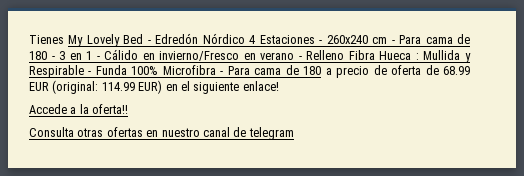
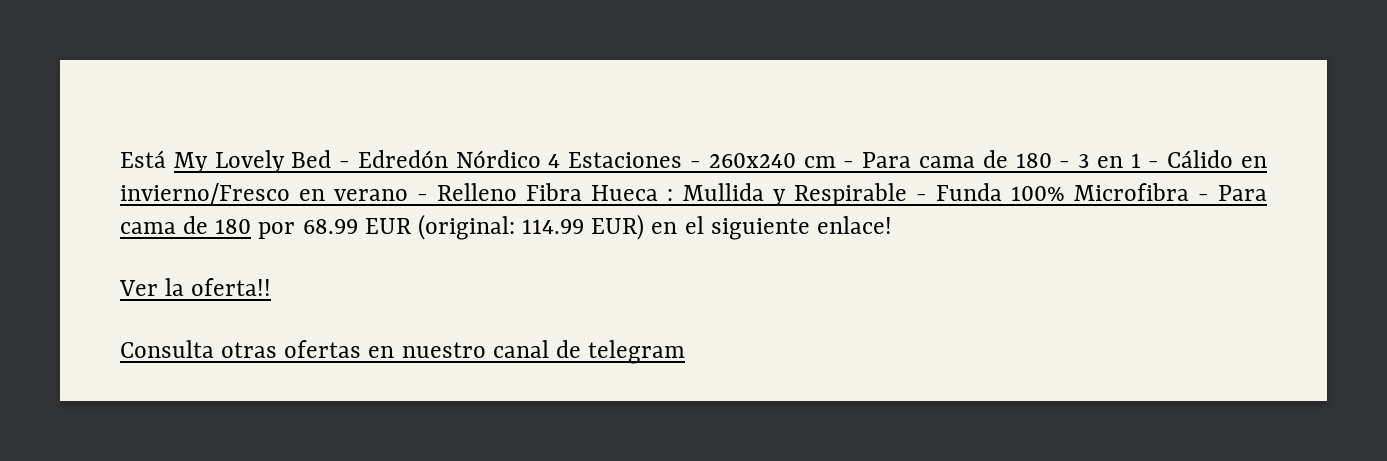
[29,35,64,44] Tienes -> [120,150,166,168] Está
[325,65,439,78] a precio de oferta de -> [258,222,296,239] por
[29,104,77,114] Accede a -> [119,280,158,296] Ver

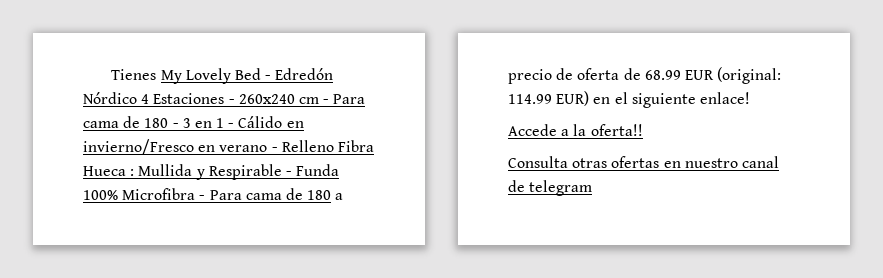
[120,150,166,168] Está -> [111,69,157,80] Tienes
[258,222,296,239] por -> [335,193,344,200] [508,68,641,84] a precio de oferta de
[119,280,158,296] Ver -> [508,124,570,136] Accede a

